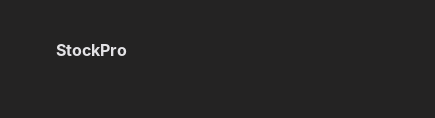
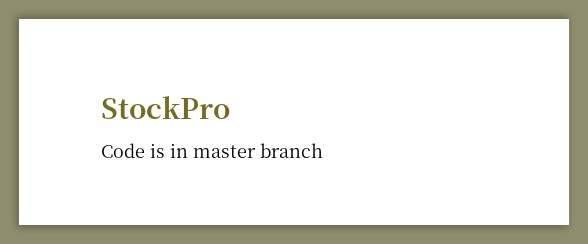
(127, 50) none -> [101,143,323,158] // Code is in master branch

